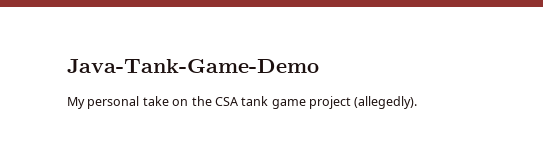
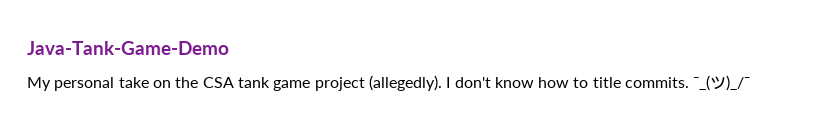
(418, 102) none -> [446,75,751,91] I don't know how to title commits. ¯_(ツ)_/¯

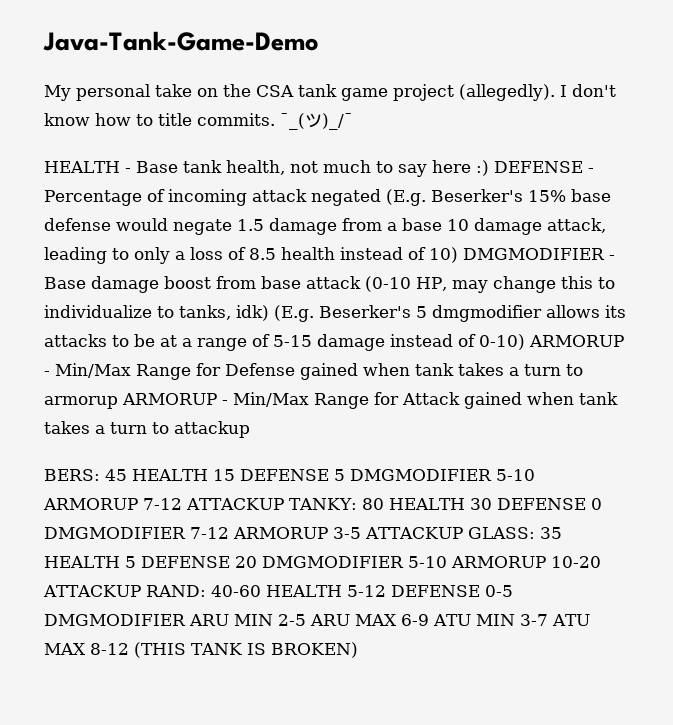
(751, 83) none -> [44,160,594,177] [44,189,611,206] [44,218,606,235] [44,247,615,264] [44,276,615,293] [44,305,626,322] [44,334,624,351] [44,363,583,380] [44,392,618,409] [44,421,250,438] [44,469,535,481] [43,498,602,510] [44,527,562,539] [44,556,601,568] [43,585,513,597] [44,614,590,626] [44,642,358,658] // HEALTH - Base tank health, not much to say here :) DEFENSE - Percentage of incoming attack negated (E.g. Beserker's 15% base defense would negate 1.5 damage from a base 10 damage attack, leading to only a loss of 8.5 health instead of 10) DMGMODIFIER - Base damage boost from base attack (0-10 HP, may change this to individualize to tanks, idk) (E.g. Beserker's 5 dmgmodifier allows its attacks to be at a range of 5-15 damage instead of 0-10) ARMORUP - Min/Max Range for Defense gained when tank takes a turn to armorup ARMORUP - Min/Max Range for Attack gained when tank takes a turn to attackup // BERS: 45 HEALTH 15 DEFENSE 5 DMGMODIFIER 5-10 ARMORUP 7-12 ATTACKUP TANKY: 80 HEALTH 30 DEFENSE 0 DMGMODIFIER 7-12 ARMORUP 3-5 ATTACKUP GLASS: 35 HEALTH 5 DEFENSE 20 DMGMODIFIER 5-10 ARMORUP 10-20 ATTACKUP RAND: 40-60 HEALTH 5-12 DEFENSE 0-5 DMGMODIFIER ARU MIN 2-5 ARU MAX 6-9 ATU MIN 3-7 ATU MAX 8-12 (THIS TANK IS BROKEN)

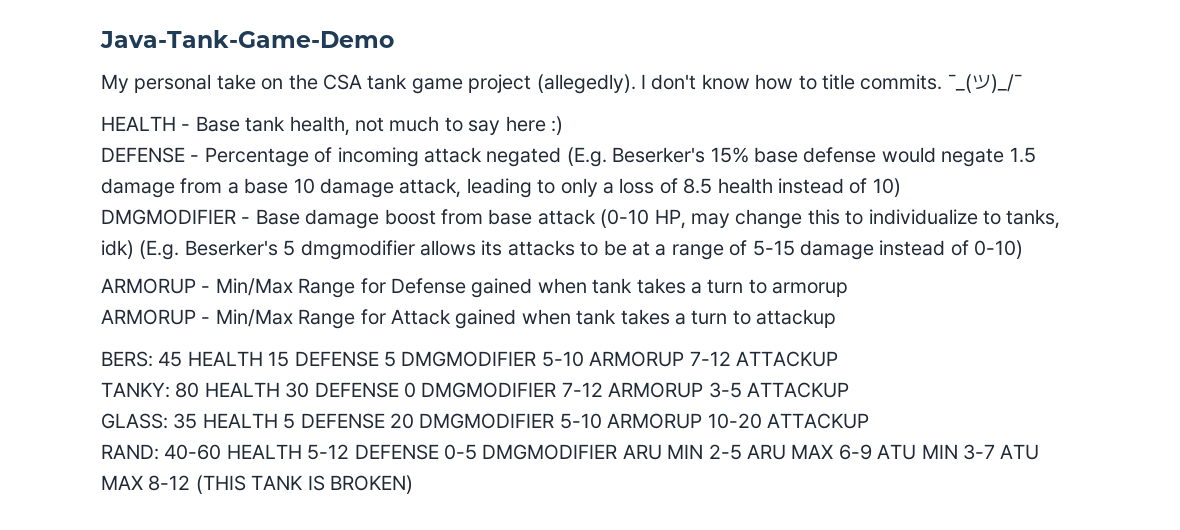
(489, 168) none -> (563, 125) //
(458, 255) none -> (901, 187) //
(525, 342) none -> (1024, 249) //
(118, 402) none -> (849, 289) //
(284, 504) none -> (838, 359) //
(463, 533) none -> (849, 390) //
(141, 591) none -> (869, 421) //

